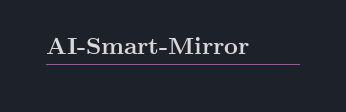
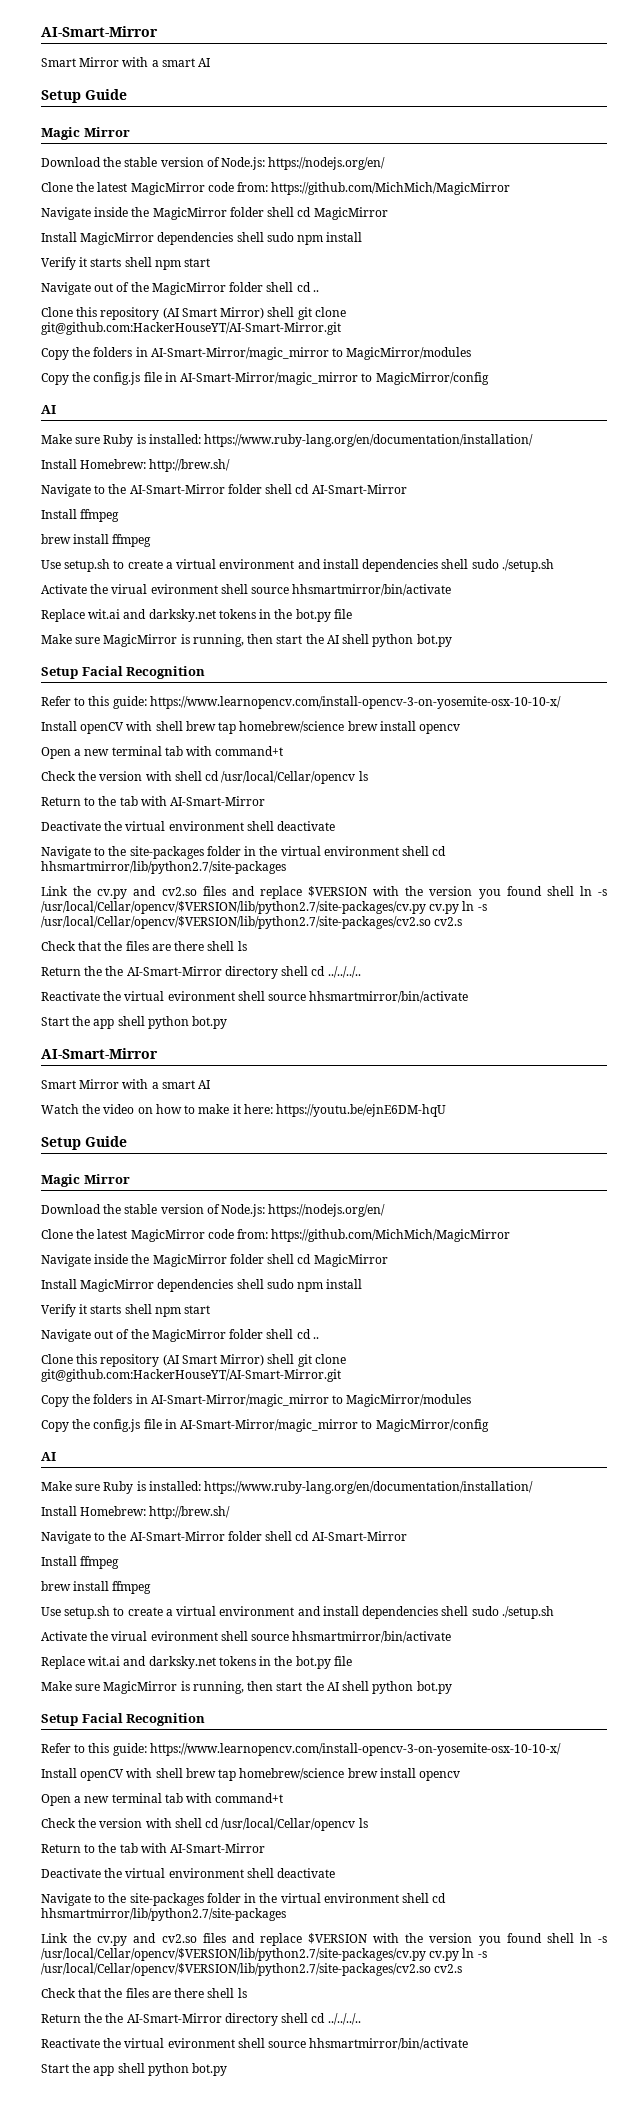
[46,37,249,54] AI-Smart-Mirror -> [41,26,158,37] [41,57,211,67] [41,89,127,103] [41,127,130,140] [41,157,386,170] [41,182,511,195] [41,207,388,220] [41,232,363,245] [41,257,211,270] [41,282,319,295] [41,307,346,320] [41,322,341,335] [41,347,472,360] [41,372,489,385] [41,405,56,414] [41,434,534,447] [41,459,231,472] [41,484,407,497] [41,509,120,522] [41,534,152,547] [41,559,554,572] [41,584,452,596] [41,609,352,622] [41,634,452,647] [41,666,206,679] [41,696,561,709] [41,721,461,734] [41,746,284,759] [41,771,368,784] [41,796,266,806] [41,821,336,831] [41,846,447,859] [41,861,286,874] [41,886,607,899] [41,901,487,914] [41,916,463,929] [41,941,247,951] [41,966,361,979] [41,991,469,1003] [41,1016,228,1029] [41,1048,158,1059] [41,1079,211,1089] [41,1104,447,1117] [41,1136,127,1150] [41,1174,130,1187] [41,1204,386,1217] [41,1229,511,1242] [41,1254,388,1267] [41,1279,363,1292] [41,1304,211,1317] [41,1329,319,1342] [41,1354,346,1367] [41,1369,341,1382] [41,1394,472,1407] [41,1419,489,1432] [41,1452,56,1461] [41,1481,534,1494] [41,1506,231,1519] [41,1531,407,1544] [41,1556,120,1569] [41,1581,152,1594] [41,1606,554,1619] [41,1631,452,1643] [41,1656,352,1669] [41,1681,452,1694] [41,1713,206,1726] [41,1743,561,1756] [41,1768,461,1781] [41,1793,284,1806] [41,1818,368,1831] [41,1843,266,1853] [41,1868,336,1878] [41,1893,447,1906] [41,1908,286,1921] [41,1933,607,1946] [41,1948,487,1961] [41,1963,463,1976] [41,1988,247,1998] [41,2013,361,2026] [41,2038,469,2050] [41,2063,228,2076] AI-Smart-Mirror // Smart Mirror with a smart AI // Setup Guide // Magic Mirror // Download the stable version of Node.js: https://nodejs.org/en/ // Clone the latest MagicMirror code from: https://github.com/MichMich/MagicMirror // Navigate inside the MagicMirror folder shell cd MagicMirror // Install MagicMirror dependencies shell sudo npm install // Verify it starts shell npm start // Navigate out of the MagicMirror folder shell cd .. // Clone this repository (AI Smart Mirror) shell git clone git@github.com:HackerHouseYT/AI-Smart-Mirror.git // Copy the folders in AI-Smart-Mirror/magic_mirror to MagicMirror/modules // Copy the config.js file in AI-Smart-Mirror/magic_mirror to MagicMirror/config // AI // Make sure Ruby is installed: https://www.ruby-lang.org/en/documentation/installation/ // Install Homebrew: http://brew.sh/ // Navigate to the AI-Smart-Mirror folder shell cd AI-Smart-Mirror // Install ffmpeg // brew install ffmpeg // Use setup.sh to create a virtual environment and install dependencies shell sudo ./setup.sh // Activate the virual evironment shell source hhsmartmirror/bin/activate // Replace wit.ai and darksky.net tokens in the bot.py file // Make sure MagicMirror is running, then start the AI shell python bot.py // Setup Facial Recognition // Refer to this guide: https://www.learnopencv.com/install-opencv-3-on-yosemite-osx-10-10-x/ // Install openCV with shell brew tap homebrew/science brew install opencv // Open a new terminal tab with command+t // Check the version with shell cd /usr/local/Cellar/opencv ls // Return to the tab with AI-Smart-Mirror // Deactivate the virtual environment shell deactivate // Navigate to the site-packages folder in the virtual environment shell cd hhsmartmirror/lib/python2.7/site-packages // Link the cv.py and cv2.so files and replace $VERSION with the version you found shell ln -s /usr/local/Cellar/opencv/$VERSION/lib/python2.7/site-packages/cv.py cv.py ln -s /usr/local/Cellar/opencv/$VERSION/lib/python2.7/site-packages/cv2.so cv2.s // Check that the files are there shell ls // Return the the AI-Smart-Mirror directory shell cd ../../../.. // Reactivate the virtual evironment shell source hhsmartmirror/bin/activate // Start the app shell python bot.py // AI-Smart-Mirror // Smart Mirror with a smart AI // Watch the video on how to make it here: https://youtu.be/ejnE6DM-hqU // Setup Guide // Magic Mirror // Download the stable version of Node.js: https://nodejs.org/en/ // Clone the latest MagicMirror code from: https://github.com/MichMich/MagicMirror // Navigate inside the MagicMirror folder shell cd MagicMirror // Install MagicMirror dependencies shell sudo npm install // Verify it starts shell npm start // Navigate out of the MagicMirror folder shell cd .. // Clone this repository (AI Smart Mirror) shell git clone git@github.com:HackerHouseYT/AI-Smart-Mirror.git // Copy the folders in AI-Smart-Mirror/magic_mirror to MagicMirror/modules // Copy the config.js file in AI-Smart-Mirror/magic_mirror to MagicMirror/config // AI // Make sure Ruby is installed: https://www.ruby-lang.org/en/documentation/installation/ // Install Homebrew: http://brew.sh/ // Navigate to the AI-Smart-Mirror folder shell cd AI-Smart-Mirror // Install ffmpeg // brew install ffmpeg // Use setup.sh to create a virtual environment and install dependencies shell sudo ./setup.sh // Activate the virual evironment shell source hhsmartmirror/bin/activate // Replace wit.ai and darksky.net tokens in the bot.py file // Make sure MagicMirror is running, then start the AI shell python bot.py // Setup Facial Recognition // Refer to this guide: https://www.learnopencv.com/install-opencv-3-on-yosemite-osx-10-10-x/ // Install openCV with shell brew tap homebrew/science brew install opencv // Open a new terminal tab with command+t // Check the version with shell cd /usr/local/Cellar/opencv ls // Return to the tab with AI-Smart-Mirror // Deactivate the virtual environment shell deactivate // Navigate to the site-packages folder in the virtual environment shell cd hhsmartmirror/lib/python2.7/site-packages // Link the cv.py and cv2.so files and replace $VERSION with the version you found shell ln -s /usr/local/Cellar/opencv/$VERSION/lib/python2.7/site-packages/cv.py cv.py ln -s /usr/local/Cellar/opencv/$VERSION/lib/python2.7/site-packages/cv2.so cv2.s // Check that the files are there shell ls // Return the the AI-Smart-Mirror directory shell cd ../../../.. // Reactivate the virtual evironment shell source hhsmartmirror/bin/activate // Start the app shell python bot.py

